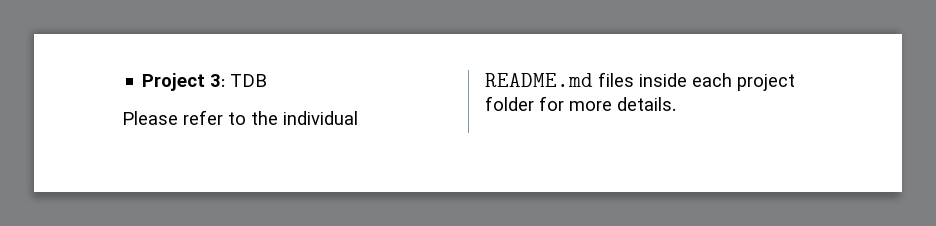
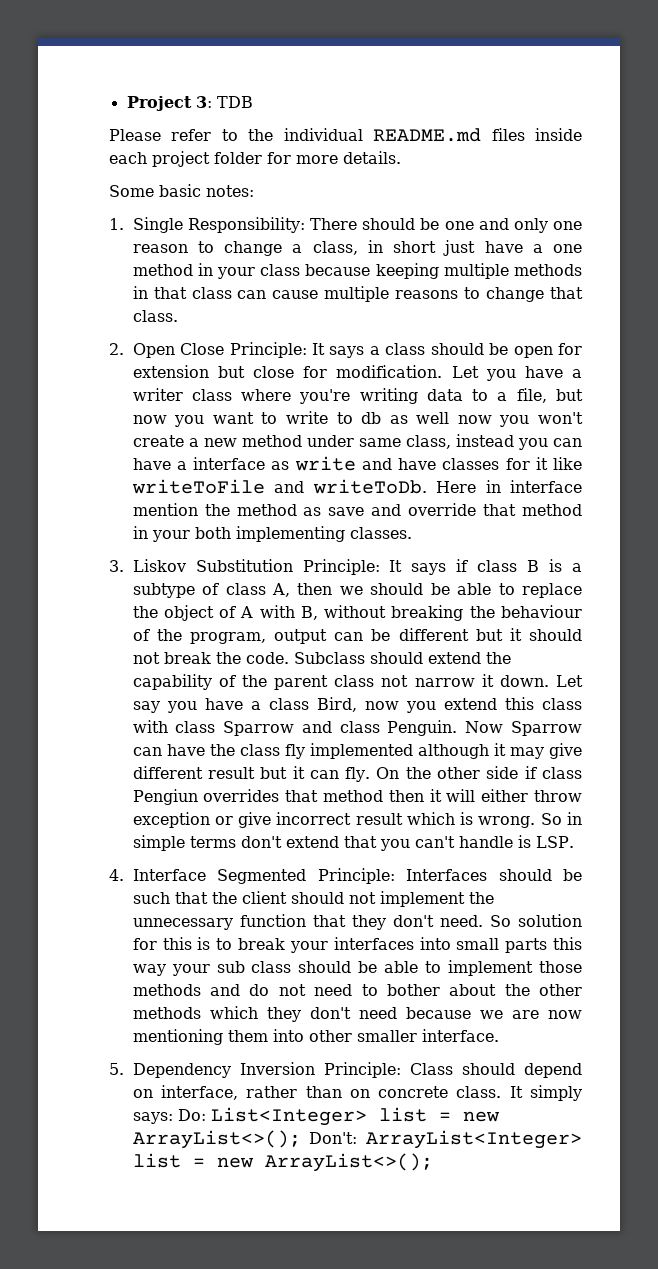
(676, 104) none -> [109,184,254,197] [109,217,583,233] [132,240,582,256] [132,263,582,279] [132,286,583,302] [132,310,178,322] [109,342,583,358] [132,365,583,381] [132,388,584,404] [132,411,583,427] [132,434,583,450] [132,456,582,471] [131,479,582,494] [132,503,583,516] [132,526,412,542] [109,559,582,575] [132,583,583,598] [132,605,582,621] [132,628,582,644] [132,652,511,664] [132,674,583,690] [132,697,582,713] [132,720,582,736] [132,743,583,759] [132,766,582,782] [132,789,583,805] [132,812,583,828] [132,835,574,851] [109,868,582,884] [132,891,494,907] [132,914,582,930] [132,937,582,953] [132,960,582,976] [132,984,582,996] [132,1006,583,1022] [132,1029,499,1045] [109,1062,582,1078] [132,1085,583,1101] [132,1107,500,1126] [132,1130,582,1149] [132,1153,433,1172] // Some basic notes: // 1. Single Responsibility: There should be one and only one reason to change a class, in short just have a one method in your class because keeping multiple methods in that class can cause multiple reasons to change that class. // 2. Open Close Principle: It says a class should be open for extension but close for modification. Let you have a writer class where you're writing data to a file, but now you want to write to db as well now you won't create a new method under same class, instead you can have a interface as write and have classes for it like writeToFile and writeToDb. Here in interface mention the method as save and override that method in your both implementing classes. // 3. Liskov Substitution Principle: It says if class B is a subtype of class A, then we should be able to replace the object of A with B, without breaking the behaviour of the program, output can be different but it should not break the code. Subclass should extend the capability of the parent class not narrow it down. Let say you have a class Bird, now you extend this class with class Sparrow and class Penguin. Now Sparrow can have the class fly implemented although it may give different result but it can fly. On the other side if class Pengiun overrides that method then it will either throw exception or give incorrect result which is wrong. So in simple terms don't extend that you can't handle is LSP. // 4. Interface Segmented Principle: Interfaces should be such that the client should not implement the unnecessary function that they don't need. So solution for this is to break your interfaces into small parts this way your sub class should be able to implement those methods and do not need to bother about the other methods which they don't need because we are now mentioning them into other smaller interface. // 5. Dependency Inversion Principle: Class should depend on interface, rather than on concrete class. It simply says: Do: List<Integer> list = new ArrayList<>(); Don't: ArrayList<Integer> list = new ArrayList<>();

